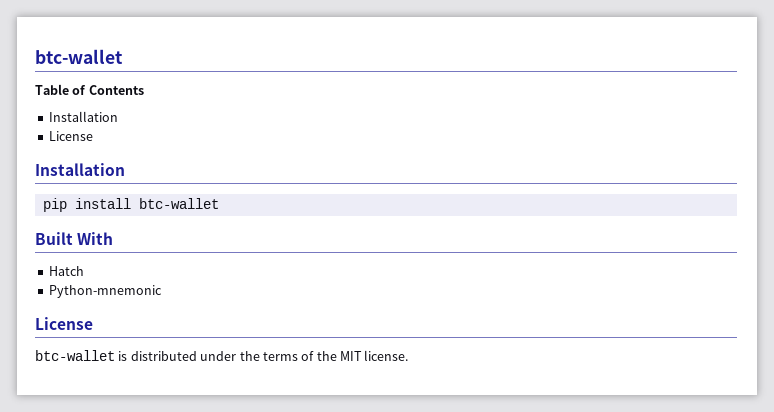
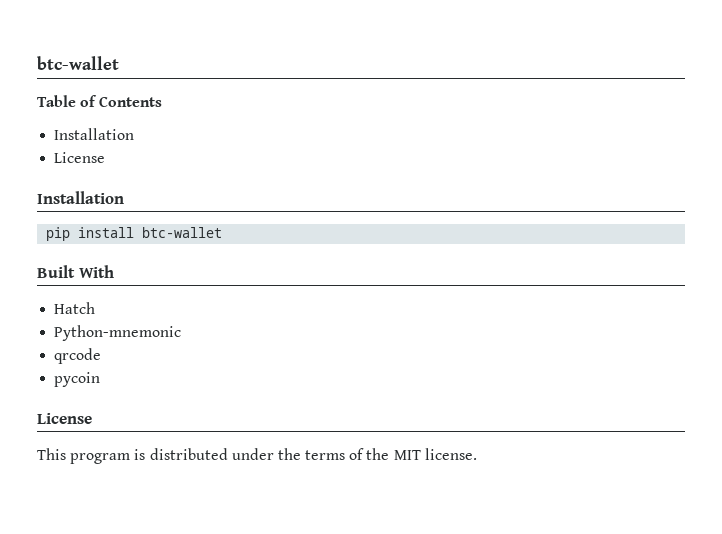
[35,317,93,330] [35,350,115,361] // License // btc-wallet -> [54,348,102,364] [54,372,101,387] [37,413,92,424] [37,448,131,464] // qrcode // pycoin // License // This program

